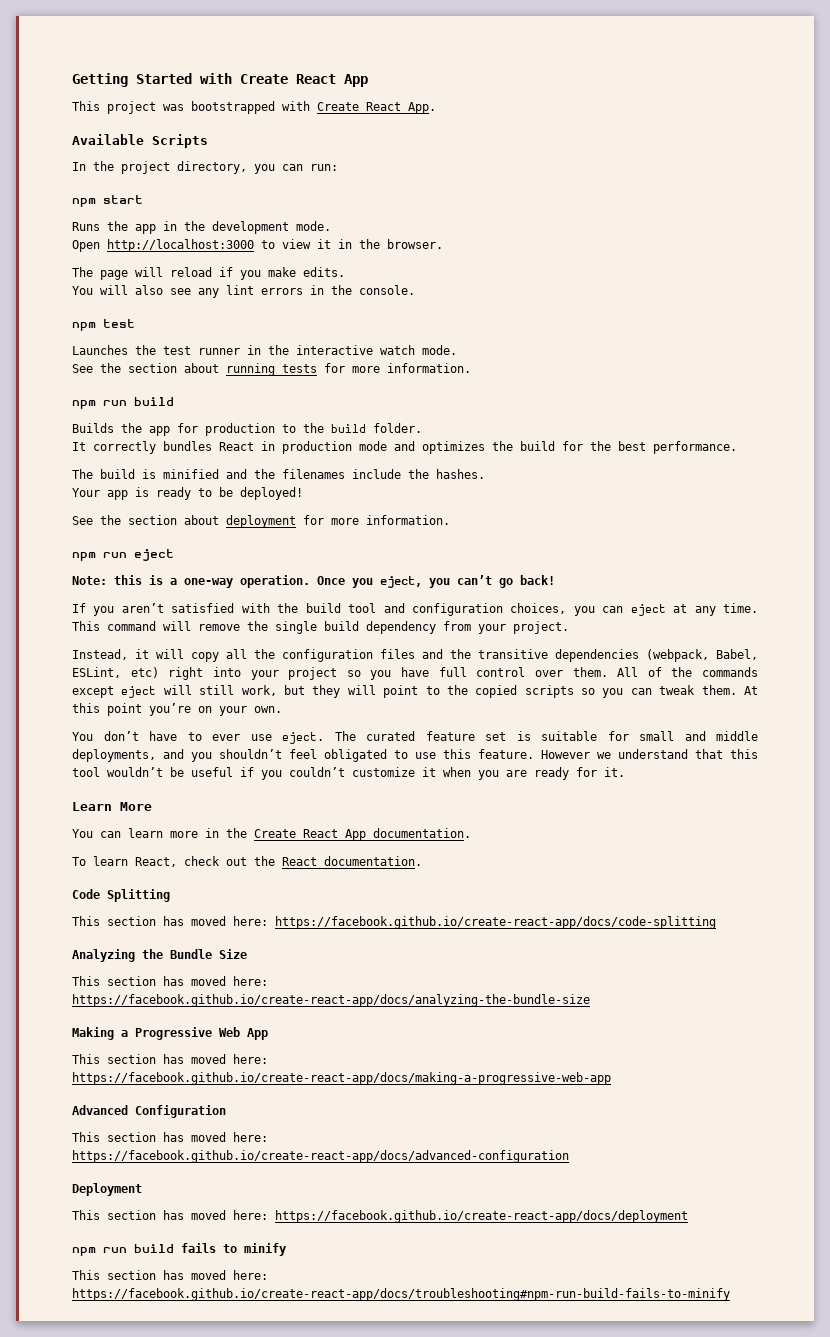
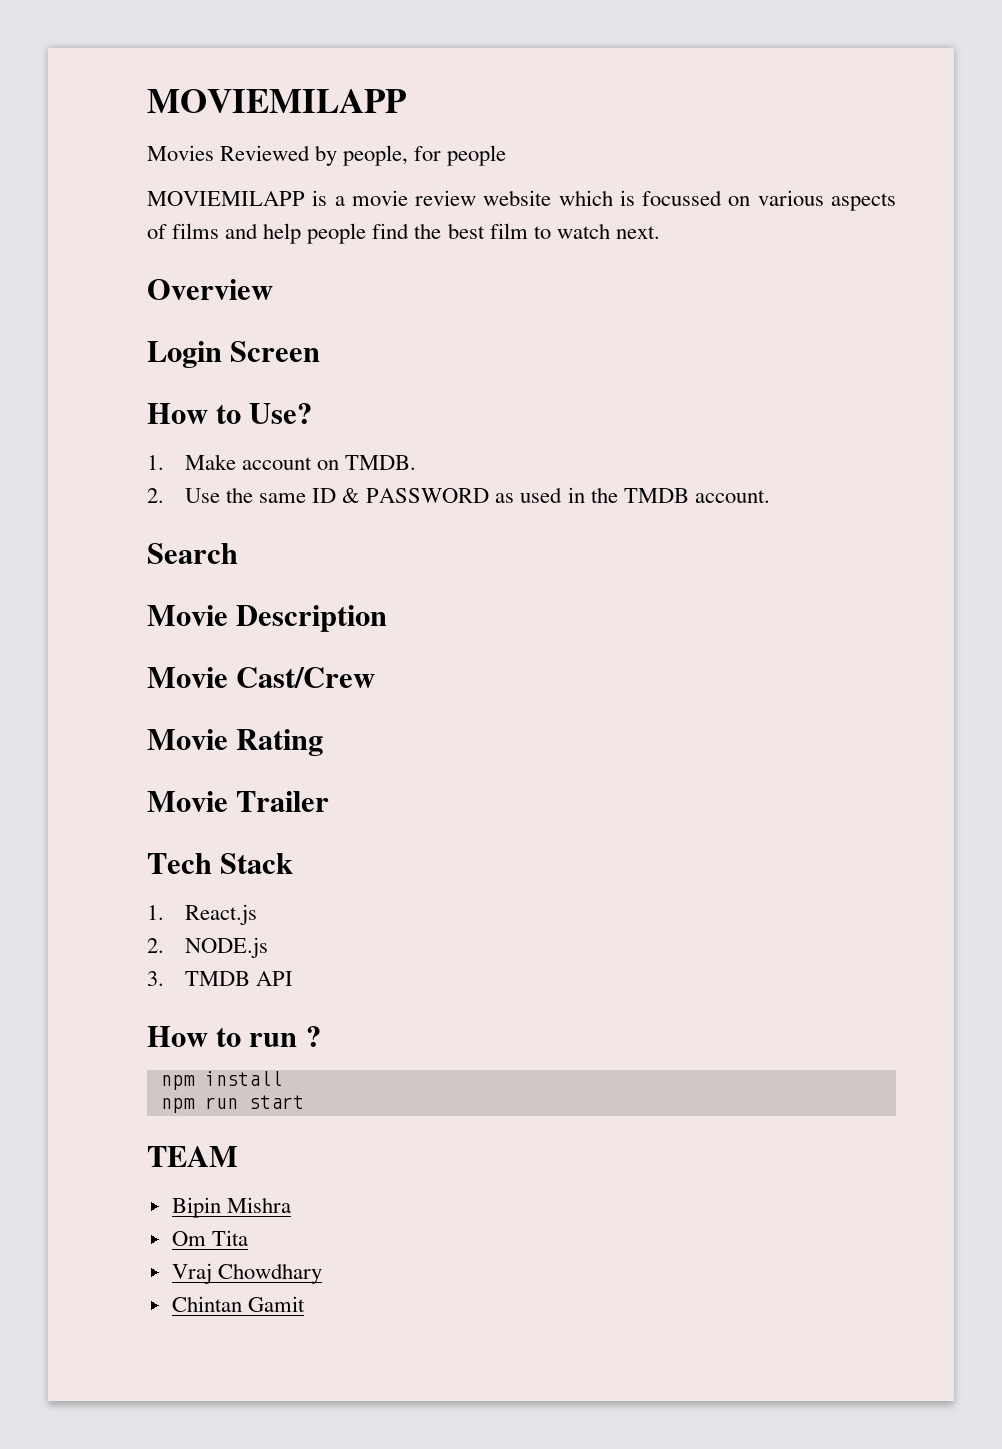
[72,73,368,87] [72,101,436,114] [72,134,208,148] [72,161,338,174] [72,195,143,207] [72,221,331,234] [72,239,443,252] [72,267,345,280] [72,285,415,298] [72,319,135,331] [72,345,457,355] [72,363,471,376] [72,397,174,409] [72,423,422,436] [72,441,737,454] [72,469,485,479] [72,487,303,500] [72,515,450,528] [72,549,174,561] [72,575,555,588] [72,603,758,616] [72,621,569,634] [72,649,758,662] [72,667,758,680] [72,685,759,698] [72,703,282,716] [72,731,758,744] [72,749,758,762] [72,767,625,780] [72,802,152,811] [72,828,471,841] [72,856,422,867] [72,889,170,902] [72,916,716,929] [72,949,247,962] [72,976,268,986] [72,994,590,1007] [72,1027,268,1040] [72,1054,268,1064] [72,1072,611,1085] [72,1105,226,1118] [72,1132,268,1142] [72,1150,569,1163] [72,1183,142,1196] [72,1210,688,1223] [72,1243,286,1256] [72,1270,268,1280] [72,1288,730,1301] Getting Started with Create React App // This project was bootstrapped with Create React App. // Available Scripts // In the project directory, you can run: // npm start // Runs the app in the development mode. // Open http://localhost:3000 to view it in the browser. // The page will reload if you make edits. // You will also see any lint errors in the console. // npm test // Launches the test runner in the interactive watch mode. // See the section about running tests for more information. // npm run build // Builds the app for production to the build folder. // It correctly bundles React in production mode and optimizes the build for the best performance. // The build is minified and the filenames include the hashes. // Your app is ready to be deployed! // See the section about deployment for more information. // npm run eject // Note: this is a one-way operation. Once you eject, you can’t go back! // If you aren’t satisfied with the build tool and configuration choices, you can eject at any time. This command will remove the single build dependency from your project. // Instead, it will copy all the configuration files and the transitive dependencies (webpack, Babel, ESLint, etc) right into your project so you have full control over them. All of the commands except eject will still work, but they will point to the copied scripts so you can tweak them. At this point you’re on your own. // You don’t have to ever use eject. The curated feature set is suitable for small and middle deployments, and you shouldn’t feel obligated to use this feature. However we understand that this tool wouldn’t be useful if you couldn’t customize it when you are ready for it. // Learn More // You can learn more in the Create React App documentation. // To learn React, check out the React documentation. // Code Splitting // This section has moved here: https://facebook.github.io/create-react-app/docs/code-splitting // Analyzing the Bundle Size // This section has moved here: https://facebook.github.io/create-react-app/docs/analyzing-the-bundle-size // Making a Progressive Web App // This section has moved here: https://facebook.github.io/create-react-app/docs/making-a-progressive-web-app // Advanced Configuration // This section has moved here: https://facebook.github.io/create-react-app/docs/advanced-configuration // Deployment // This section has moved here: https://facebook.github.io/create-react-app/docs/deployment // npm run build fails to minify // This section has moved here: https://facebook.github.io/create-react-app/docs/troubleshooting#npm-run-build-fails-to-minify -> [147,89,406,113] [147,145,507,166] [147,190,896,211] [147,223,660,244] [147,279,273,300] [147,341,321,368] [147,403,313,424] [147,454,417,470] [147,487,770,503] [147,543,238,564] [147,605,388,632] [147,667,376,688] [147,729,324,756] [147,791,330,812] [147,853,294,874] [147,904,257,925] [147,937,268,958] [147,971,293,986] [147,1026,321,1047] [160,1071,282,1090] [160,1095,304,1113] [147,1146,238,1167] [171,1197,291,1218] [171,1230,248,1246] [171,1263,322,1284] [171,1296,305,1312] MOVIEMILAPP // Movies Reviewed by people, for people // MOVIEMILAPP is a movie review website which is focussed on various aspects of films and help people find the best film to watch next. // Overview // Login Screen // How to Use? // 1. Make account on TMDB. // 2. Use the same ID & PASSWORD as used in the TMDB account. // Search // Movie Description // Movie Cast/Crew // Movie Rating // Movie Trailer // Tech Stack // 1. React.js // 2. NODE.js // 3. TMDB API // How to run ? // npm install // npm run start // TEAM // Bipin Mishra // Om Tita // Vraj Chowdhary // Chintan Gamit

